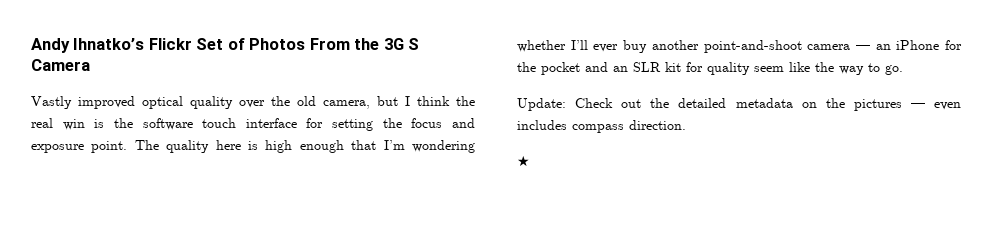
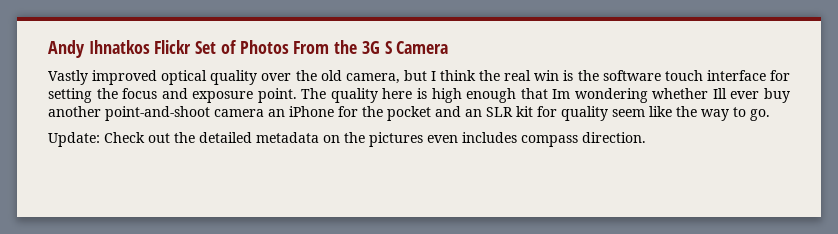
[73,38,145,50] Ihnatko’s -> [88,40,150,54] Ihnatkos
[383,140,405,150] I’m -> [552,89,571,99] Im
[570,40,588,50] I’ll -> [712,88,727,99] Ill
[855,45,870,50] — -> (264, 113) none
[910,103,925,108] — -> (423, 139) none
[517,155,530,167] // ★ -> (646, 137) none

